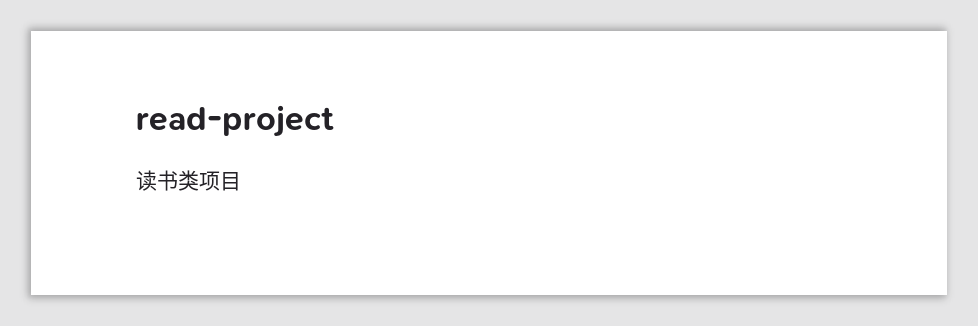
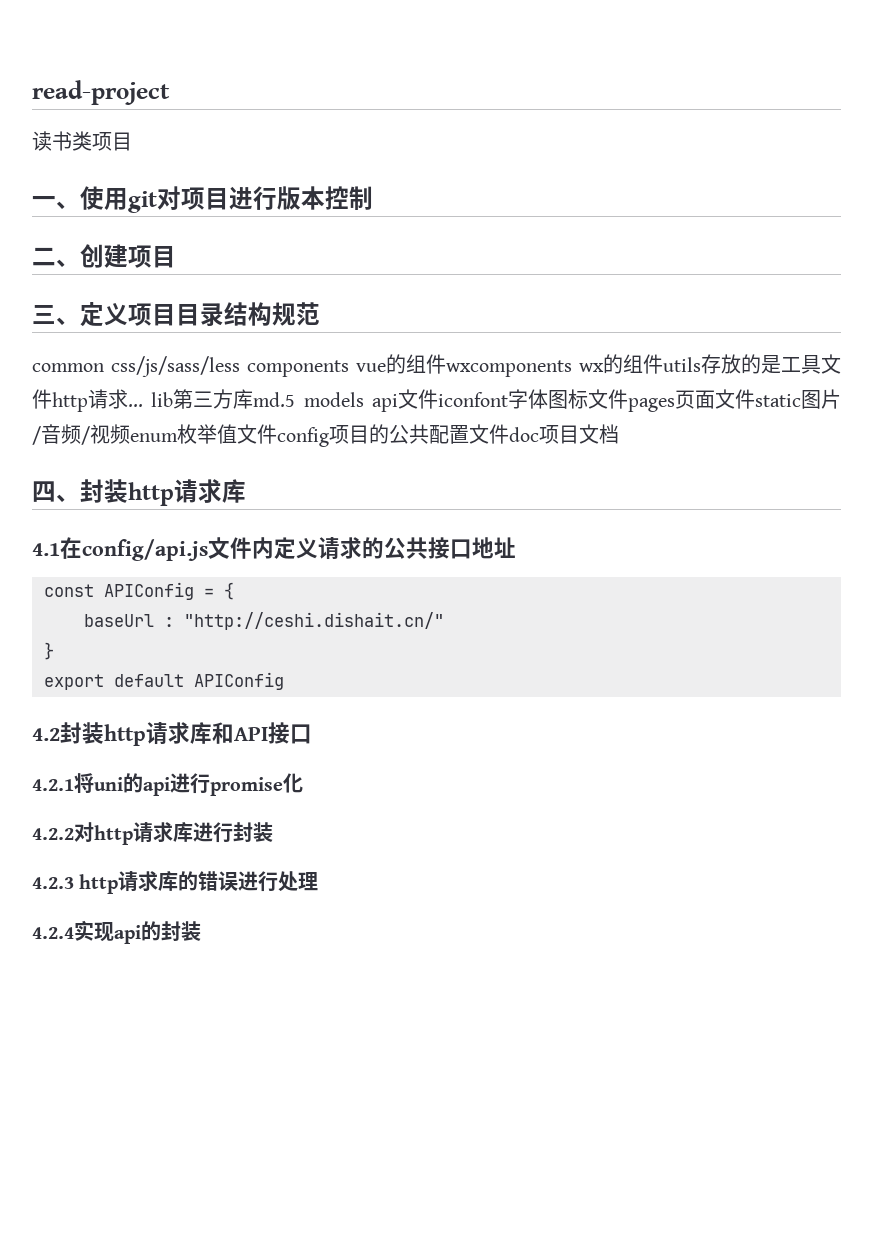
(241, 181) none -> [32,186,373,213] [32,244,176,268] [32,302,320,327] [32,354,841,377] [32,389,841,412] [32,424,619,447] [32,479,246,506] [32,537,516,561] [44,582,234,600] [84,612,444,630] [44,642,54,660] [44,672,284,690] [32,722,312,746] [32,773,303,796] [32,822,273,845] [32,871,319,894] [32,920,201,944] // 一、使用git对项目进行版本控制 // 二、创建项目 // 三、定义项目目录结构规范 // common css/js/sass/less components vue的组件wxcomponents wx的组件utils存放的是工具文件http请求... lib第三方库md.5 models api文件iconfont字体图标文件pages页面文件static图片/音频/视频enum枚举值文件config项目的公共配置文件doc项目文档 // 四、封装http请求库 // 4.1在config/api.js文件内定义请求的公共接口地址 // const APIConfig = { // baseUrl : "http://ceshi.dishait.cn/" // } // export default APIConfig // 4.2封装http请求库和API接口 // 4.2.1将uni的api进行promise化 // 4.2.2对http请求库进行封装 // 4.2.3 http请求库的错误进行处理 // 4.2.4实现api的封装

